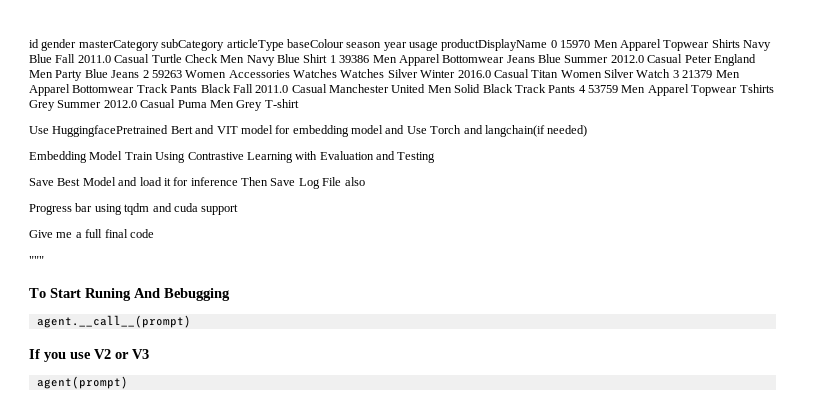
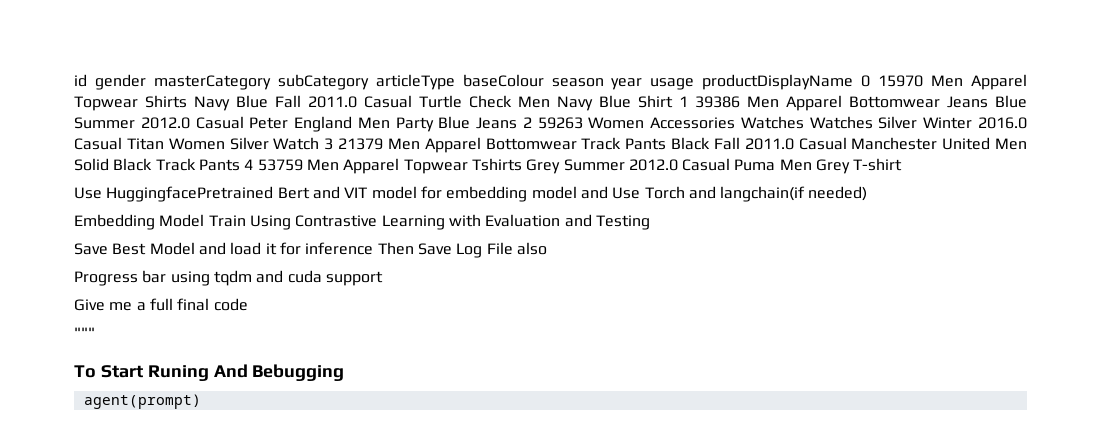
[36,315,191,328] [29,349,149,362] // agent.__call__(prompt) // If you use V2 or V3 -> (345, 372) none

